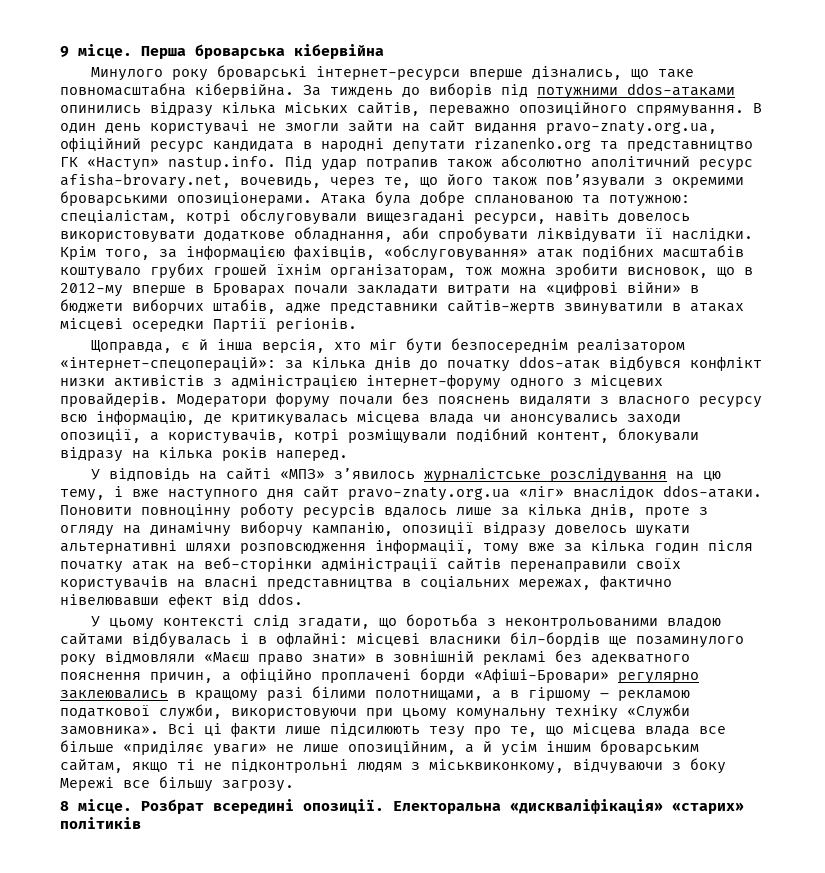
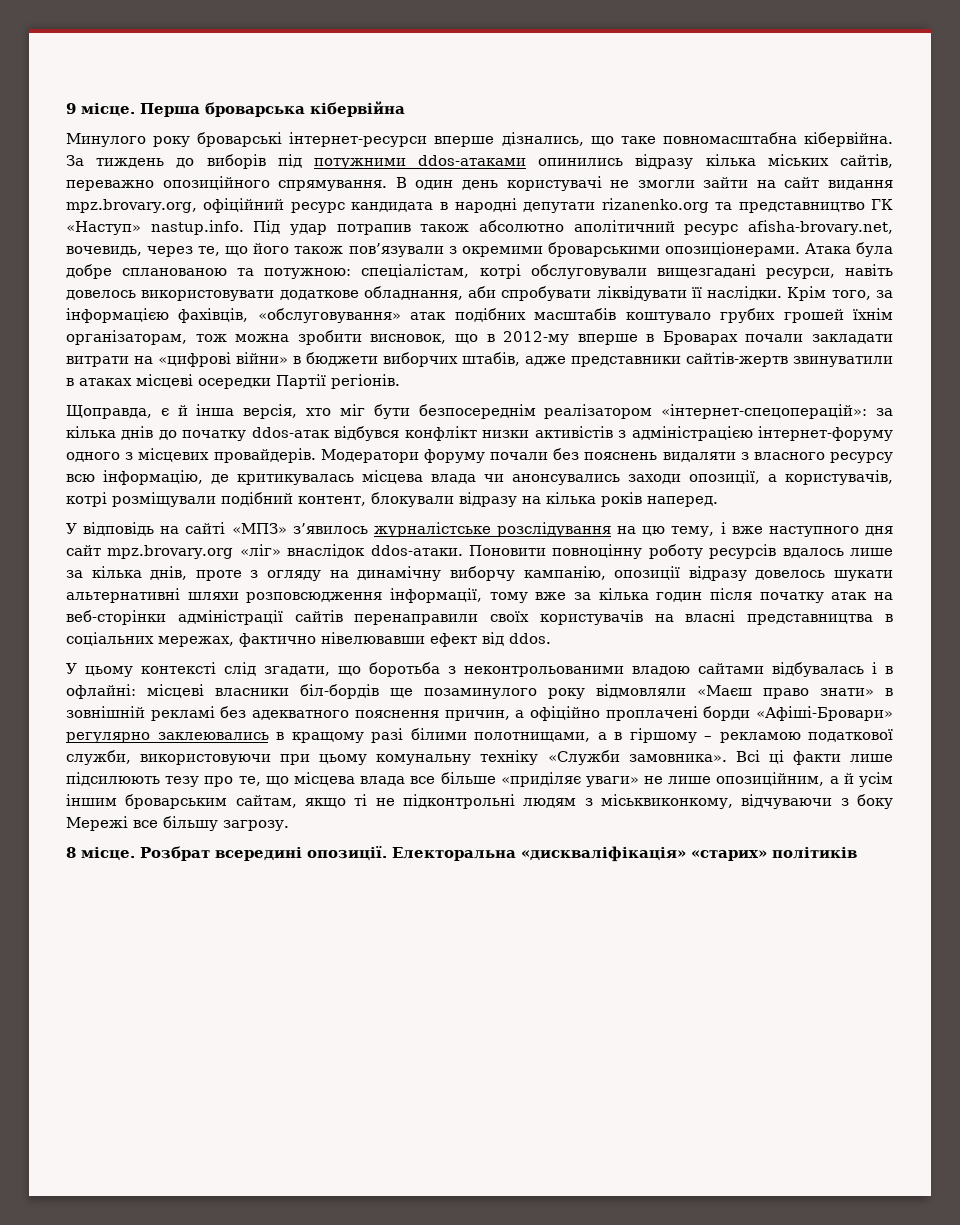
[546,121,717,135] pravo-znaty.org.ua, -> [66,199,197,213] mpz.brovary.org,
[348,487,510,501] pravo-znaty.org.ua -> [107,545,234,559] mpz.brovary.org

